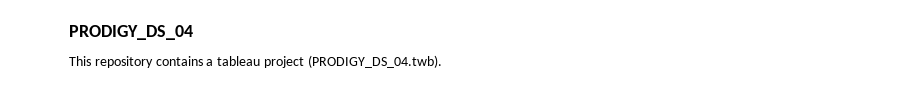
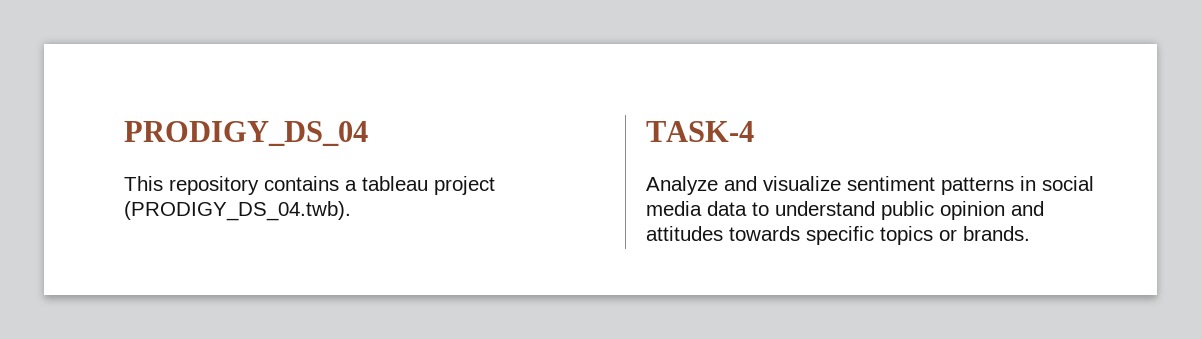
(442, 61) none -> [646,121,754,142] [646,176,1094,195] [646,201,1044,220] [646,226,1030,245] // TASK-4 // Analyze and visualize sentiment patterns in social media data to understand public opinion and attitudes towards specific topics or brands.

